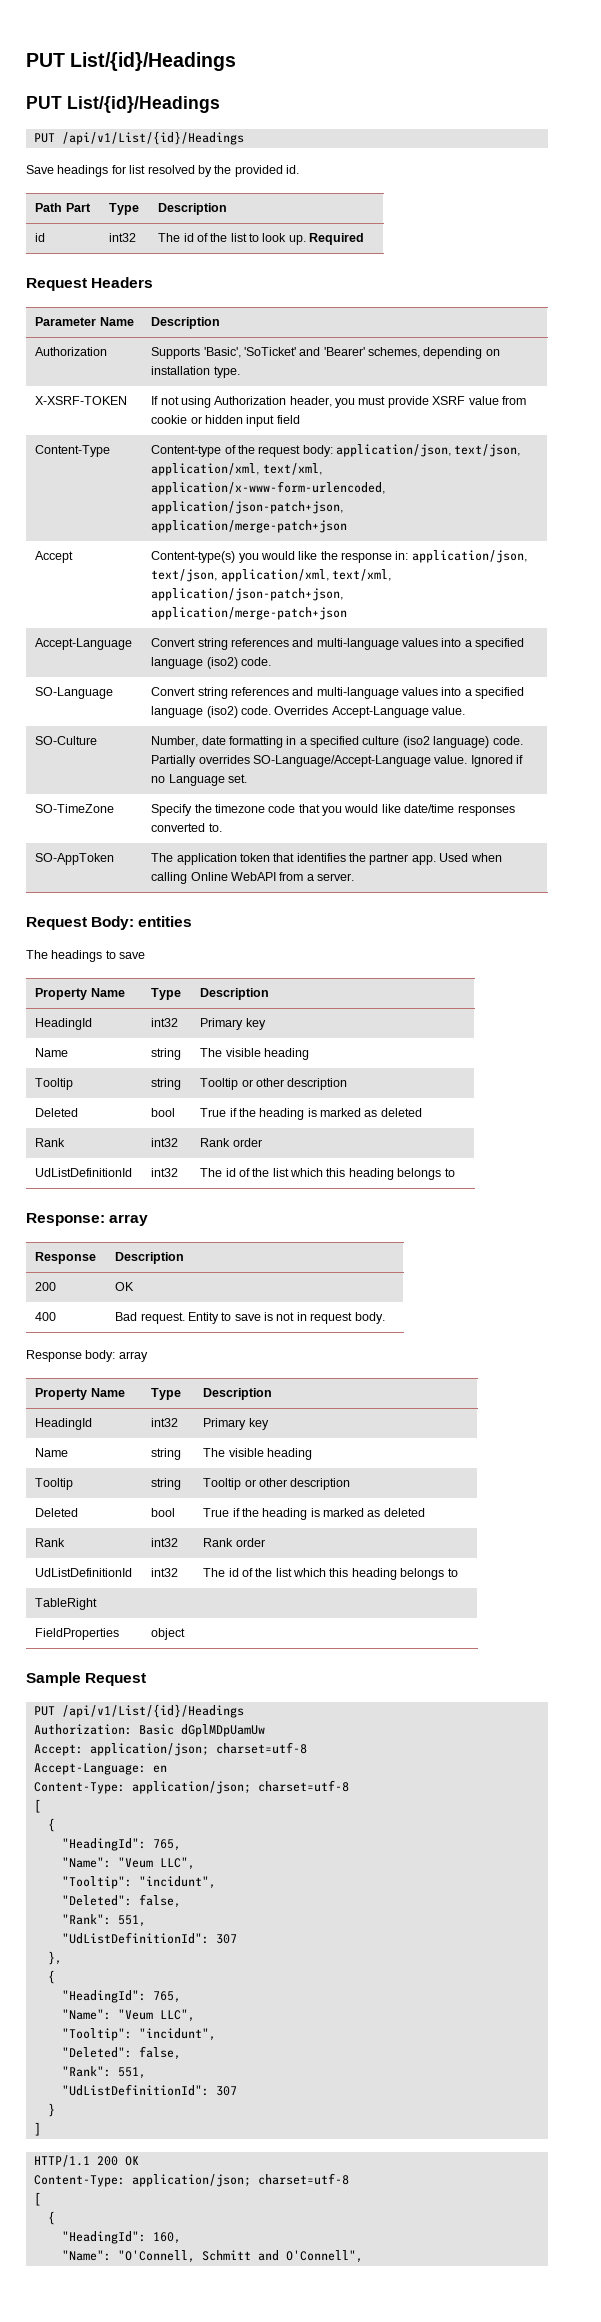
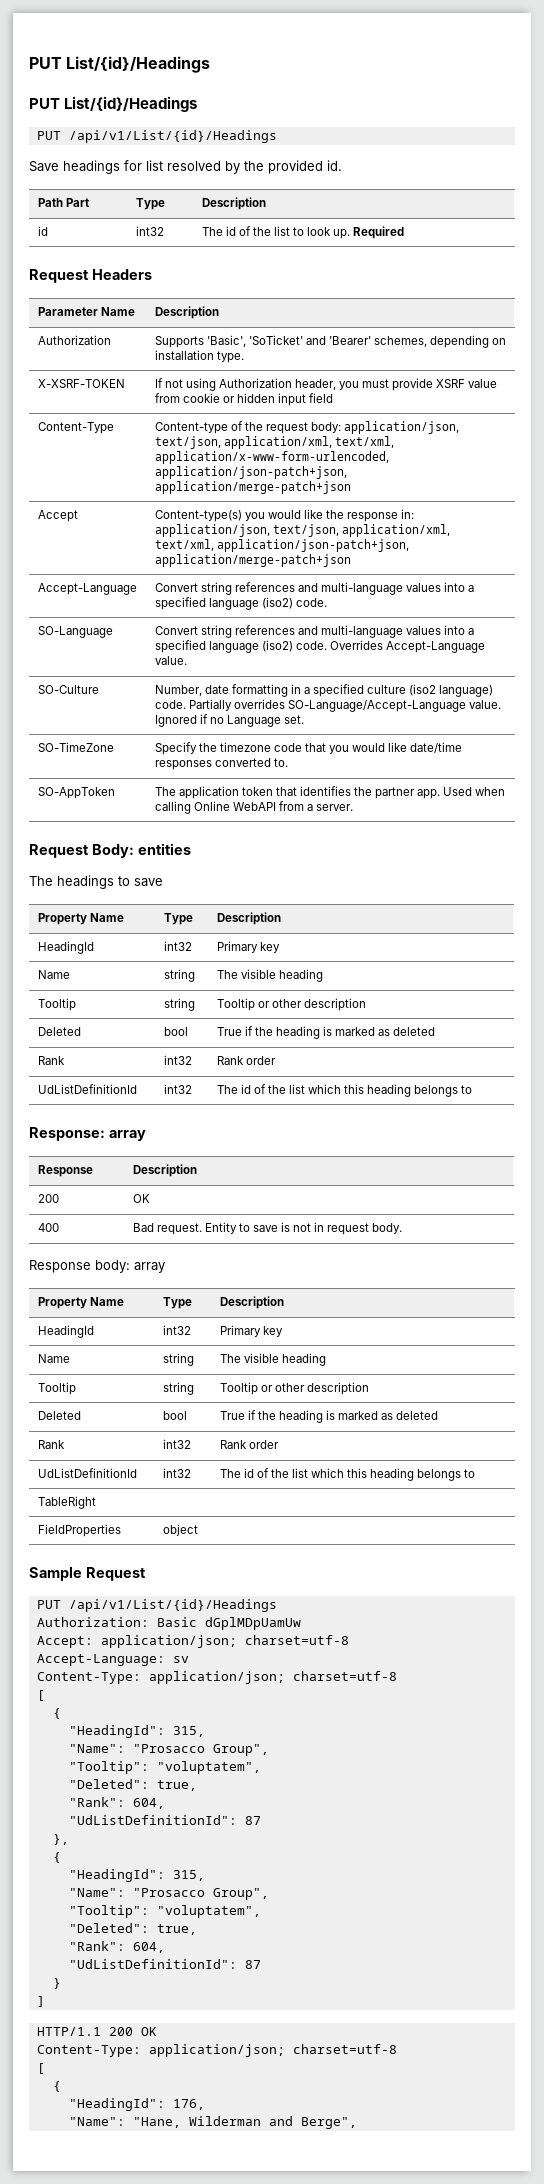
[152,1765,167,1773] [33,1780,349,1794] [33,1799,41,1813] [47,1818,55,1832] [61,1838,181,1851] [61,1857,195,1870] [61,1876,216,1889] [61,1894,181,1908] [61,1914,146,1927] [61,1932,237,1944] en // Content-Type: application/json; charset=utf-8 // [ // { // "HeadingId": 765, // "Name": "Veum LLC", // "Tooltip": "incidunt", // "Deleted": false, // "Rank": 551, // "UdListDefinitionId": 307 -> [172,1656,189,1663] [36,1671,397,1684] [36,1690,45,1701] [52,1708,61,1719] [68,1725,205,1738] [68,1744,269,1756] [68,1761,261,1774] [68,1779,197,1791] [68,1797,165,1809] [68,1815,261,1825] sv // Content-Type: application/json; charset=utf-8 // [ // { // "HeadingId": 315, // "Name": "Prosacco Group", // "Tooltip": "voluptatem", // "Deleted": true, // "Rank": 604, // "UdListDefinitionId": 87
[152,1991,181,2003] [61,2009,195,2022] [61,2028,216,2041] [61,2046,181,2060] [61,2066,146,2079] [61,2084,237,2096] 765, // "Name": "Veum LLC", // "Tooltip": "incidunt", // "Deleted": false, // "Rank": 551, // "UdListDefinitionId": 307 -> [172,1870,205,1881] [68,1888,269,1900] [68,1905,261,1918] [68,1923,197,1935] [68,1941,165,1953] [68,1959,261,1969] 315, // "Name": "Prosacco Group", // "Tooltip": "voluptatem", // "Deleted": true, // "Rank": 604, // "UdListDefinitionId": 87
[152,2232,181,2244] [61,2250,363,2263] 160, // "Name": "O'Connell, Schmitt and O'Connell", -> [172,2099,205,2110] [68,2116,357,2129] 176, // "Name": "Hane, Wilderman and Berge",

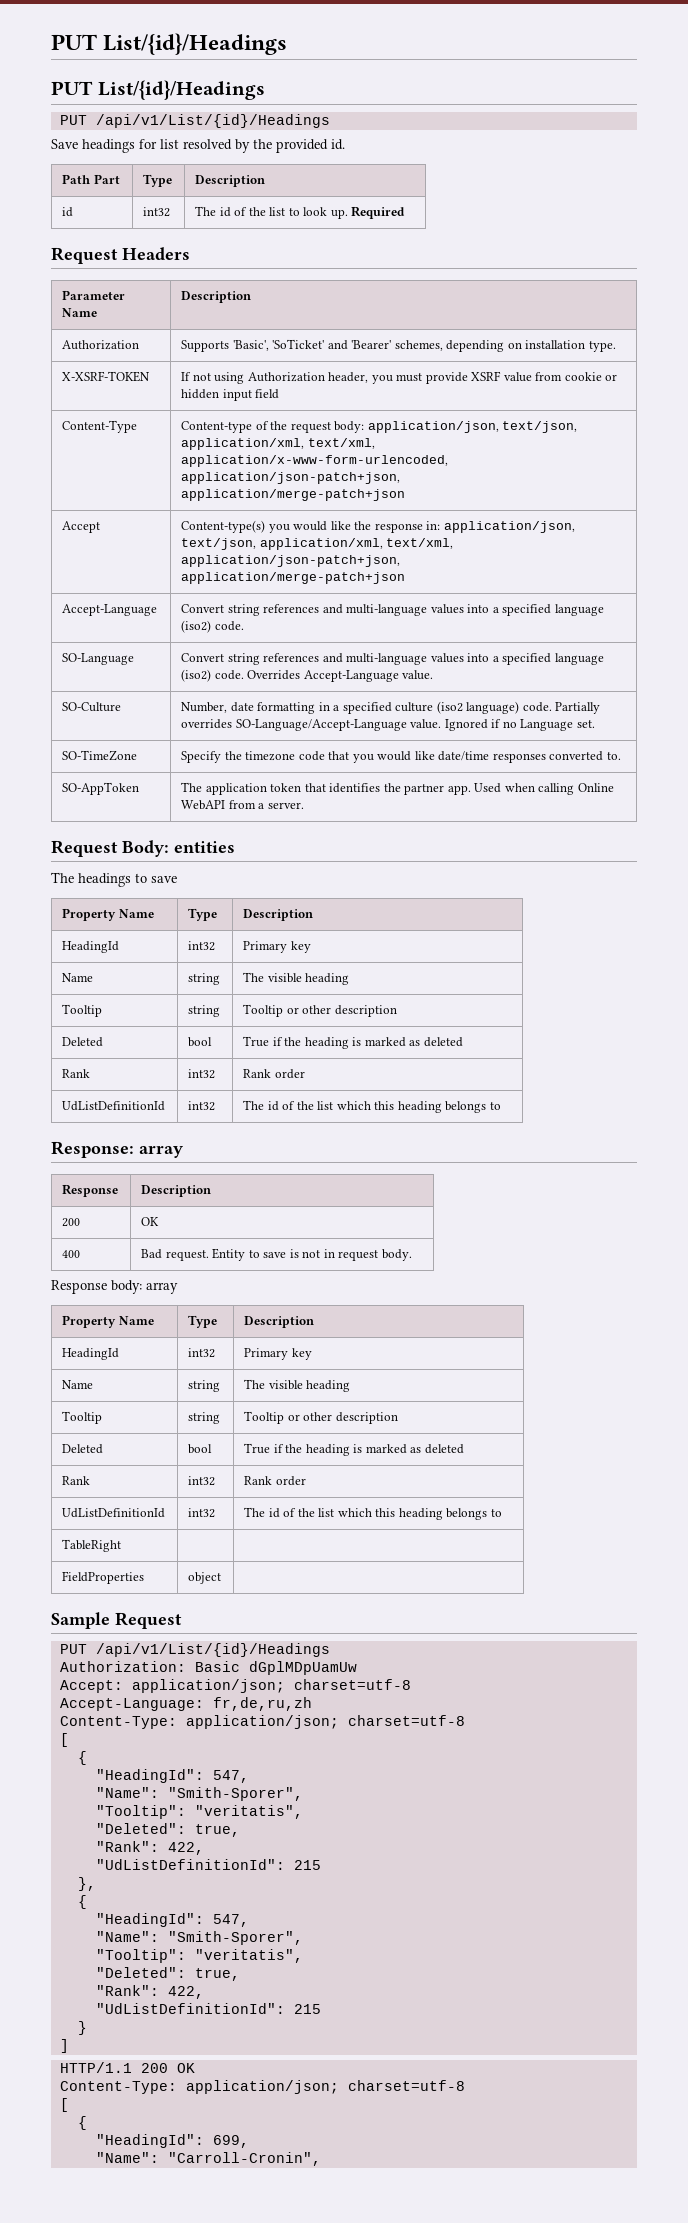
[172,1656,189,1663] [36,1671,397,1684] [36,1690,45,1701] [52,1708,61,1719] [68,1725,205,1738] [68,1744,269,1756] [68,1761,261,1774] [68,1779,197,1791] [68,1797,165,1809] [68,1815,261,1825] sv // Content-Type: application/json; charset=utf-8 // [ // { // "HeadingId": 315, // "Name": "Prosacco Group", // "Tooltip": "voluptatem", // "Deleted": true, // "Rank": 604, // "UdListDefinitionId": 87 -> [212,1697,312,1711] [59,1715,465,1729] [59,1733,69,1747] [77,1751,87,1765] [95,1769,249,1783] [95,1787,303,1801] [95,1805,303,1819] [95,1823,240,1837] [95,1841,204,1855] [95,1859,321,1870] fr,de,ru,zh // Content-Type: application/json; charset=utf-8 // [ // { // "HeadingId": 547, // "Name": "Smith-Sporer", // "Tooltip": "veritatis", // "Deleted": true, // "Rank": 422, // "UdListDefinitionId": 215
[172,1870,205,1881] [68,1888,269,1900] [68,1905,261,1918] [68,1923,197,1935] [68,1941,165,1953] [68,1959,261,1969] 315, // "Name": "Prosacco Group", // "Tooltip": "voluptatem", // "Deleted": true, // "Rank": 604, // "UdListDefinitionId": 87 -> [212,1914,249,1927] [95,1931,303,1945] [95,1949,303,1963] [95,1967,240,1981] [95,1985,204,1999] [95,2003,321,2014] 547, // "Name": "Smith-Sporer", // "Tooltip": "veritatis", // "Deleted": true, // "Rank": 422, // "UdListDefinitionId": 215
[172,2099,205,2110] [68,2116,357,2129] 176, // "Name": "Hane, Wilderman and Berge", -> [212,2135,249,2148] [95,2152,321,2166] 699, // "Name": "Carroll-Cronin",

